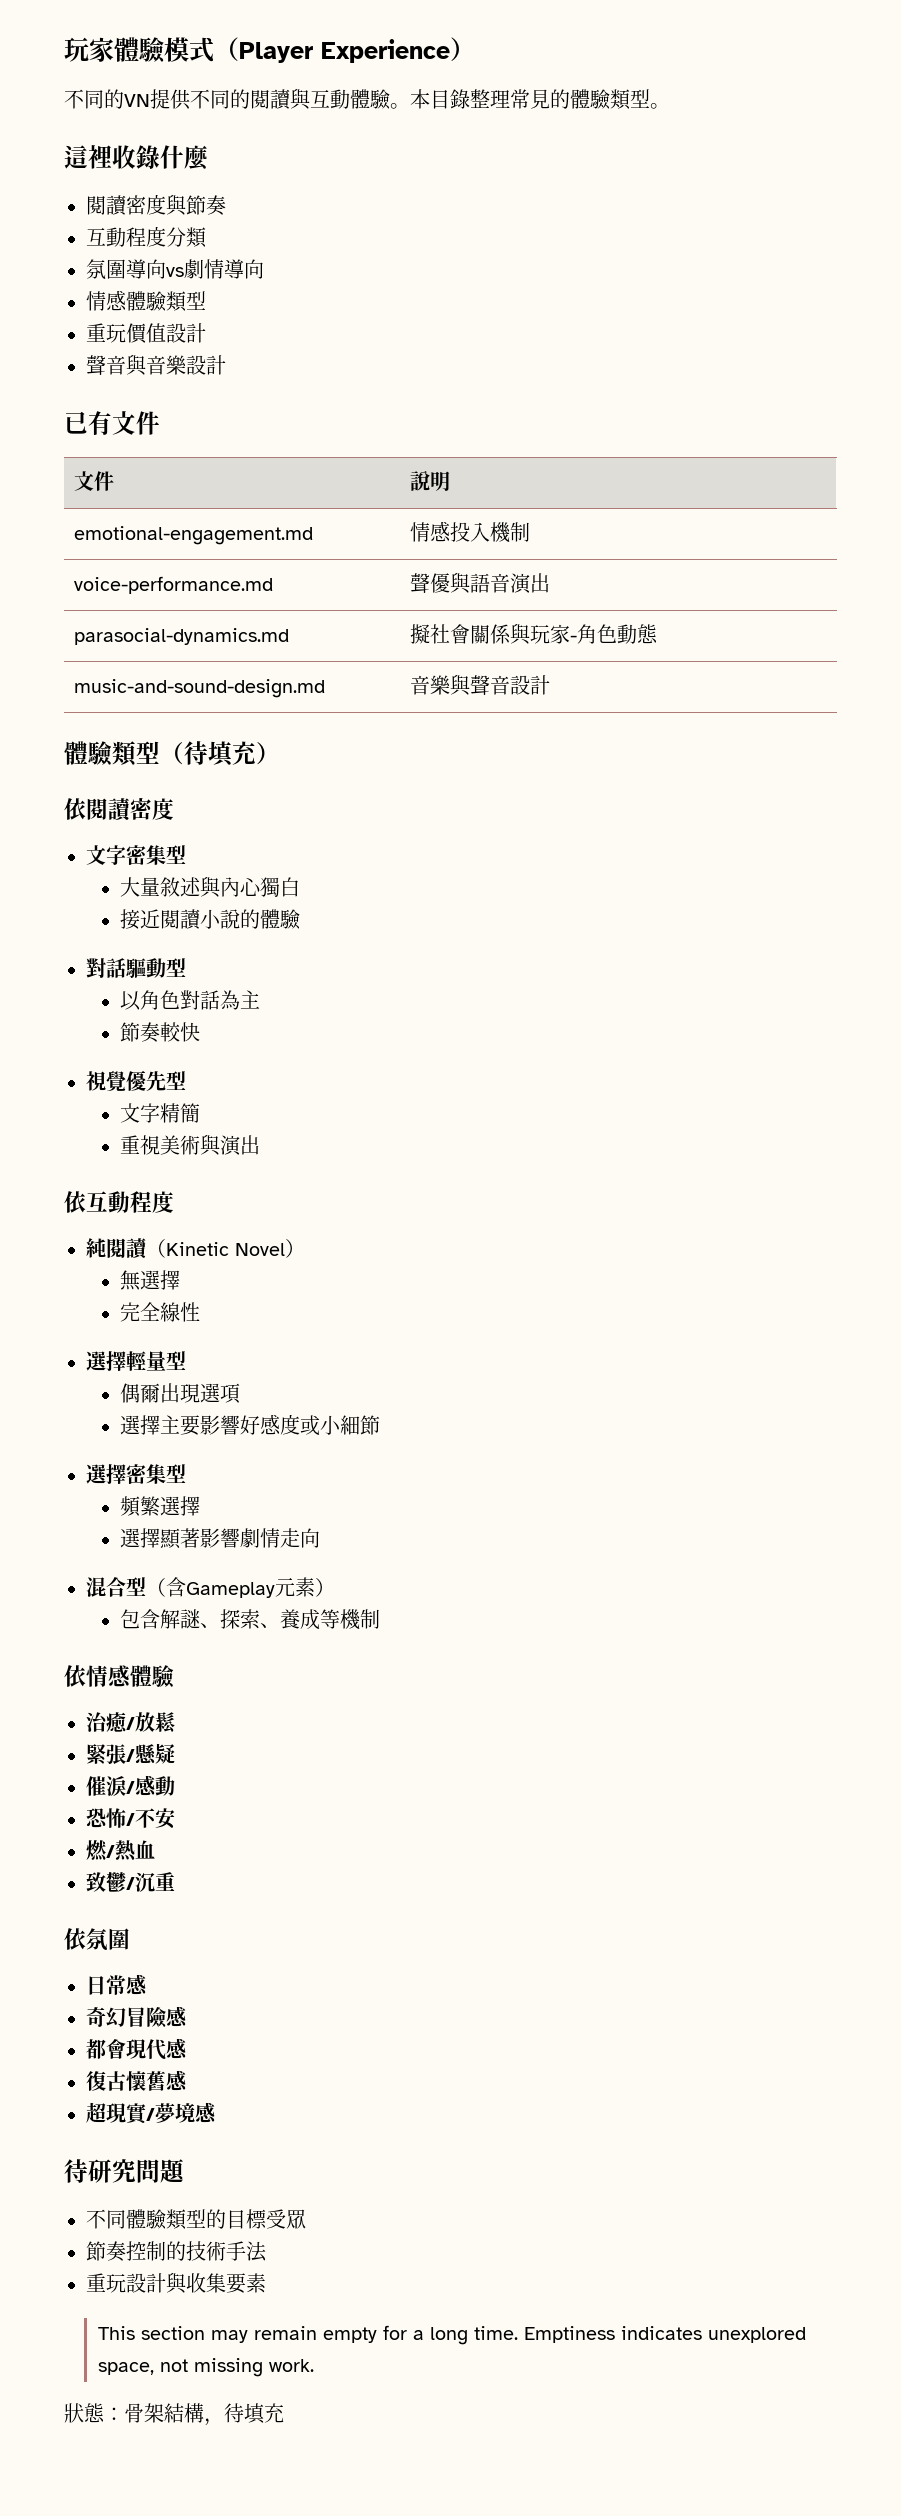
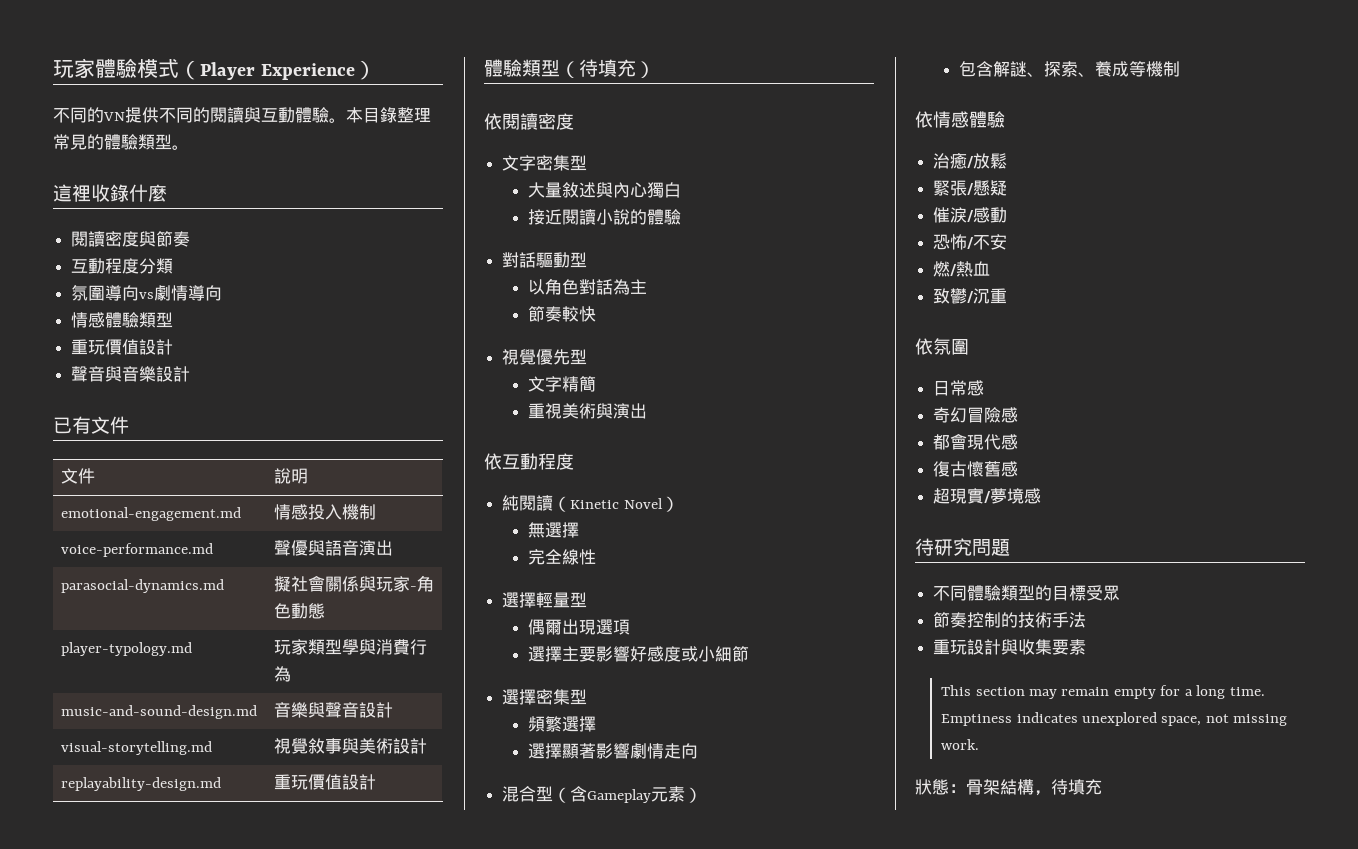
(659, 634) none -> [61,642,193,656] [274,639,428,655] [274,666,292,682] // player-typology.md | 玩家類型學與消費行為
(551, 685) none -> [61,741,213,755] [274,738,428,754] [61,777,222,791] [274,774,377,790] // visual-storytelling.md | 視覺敘事與美術設計 // replayability-design.md | 重玩價值設計

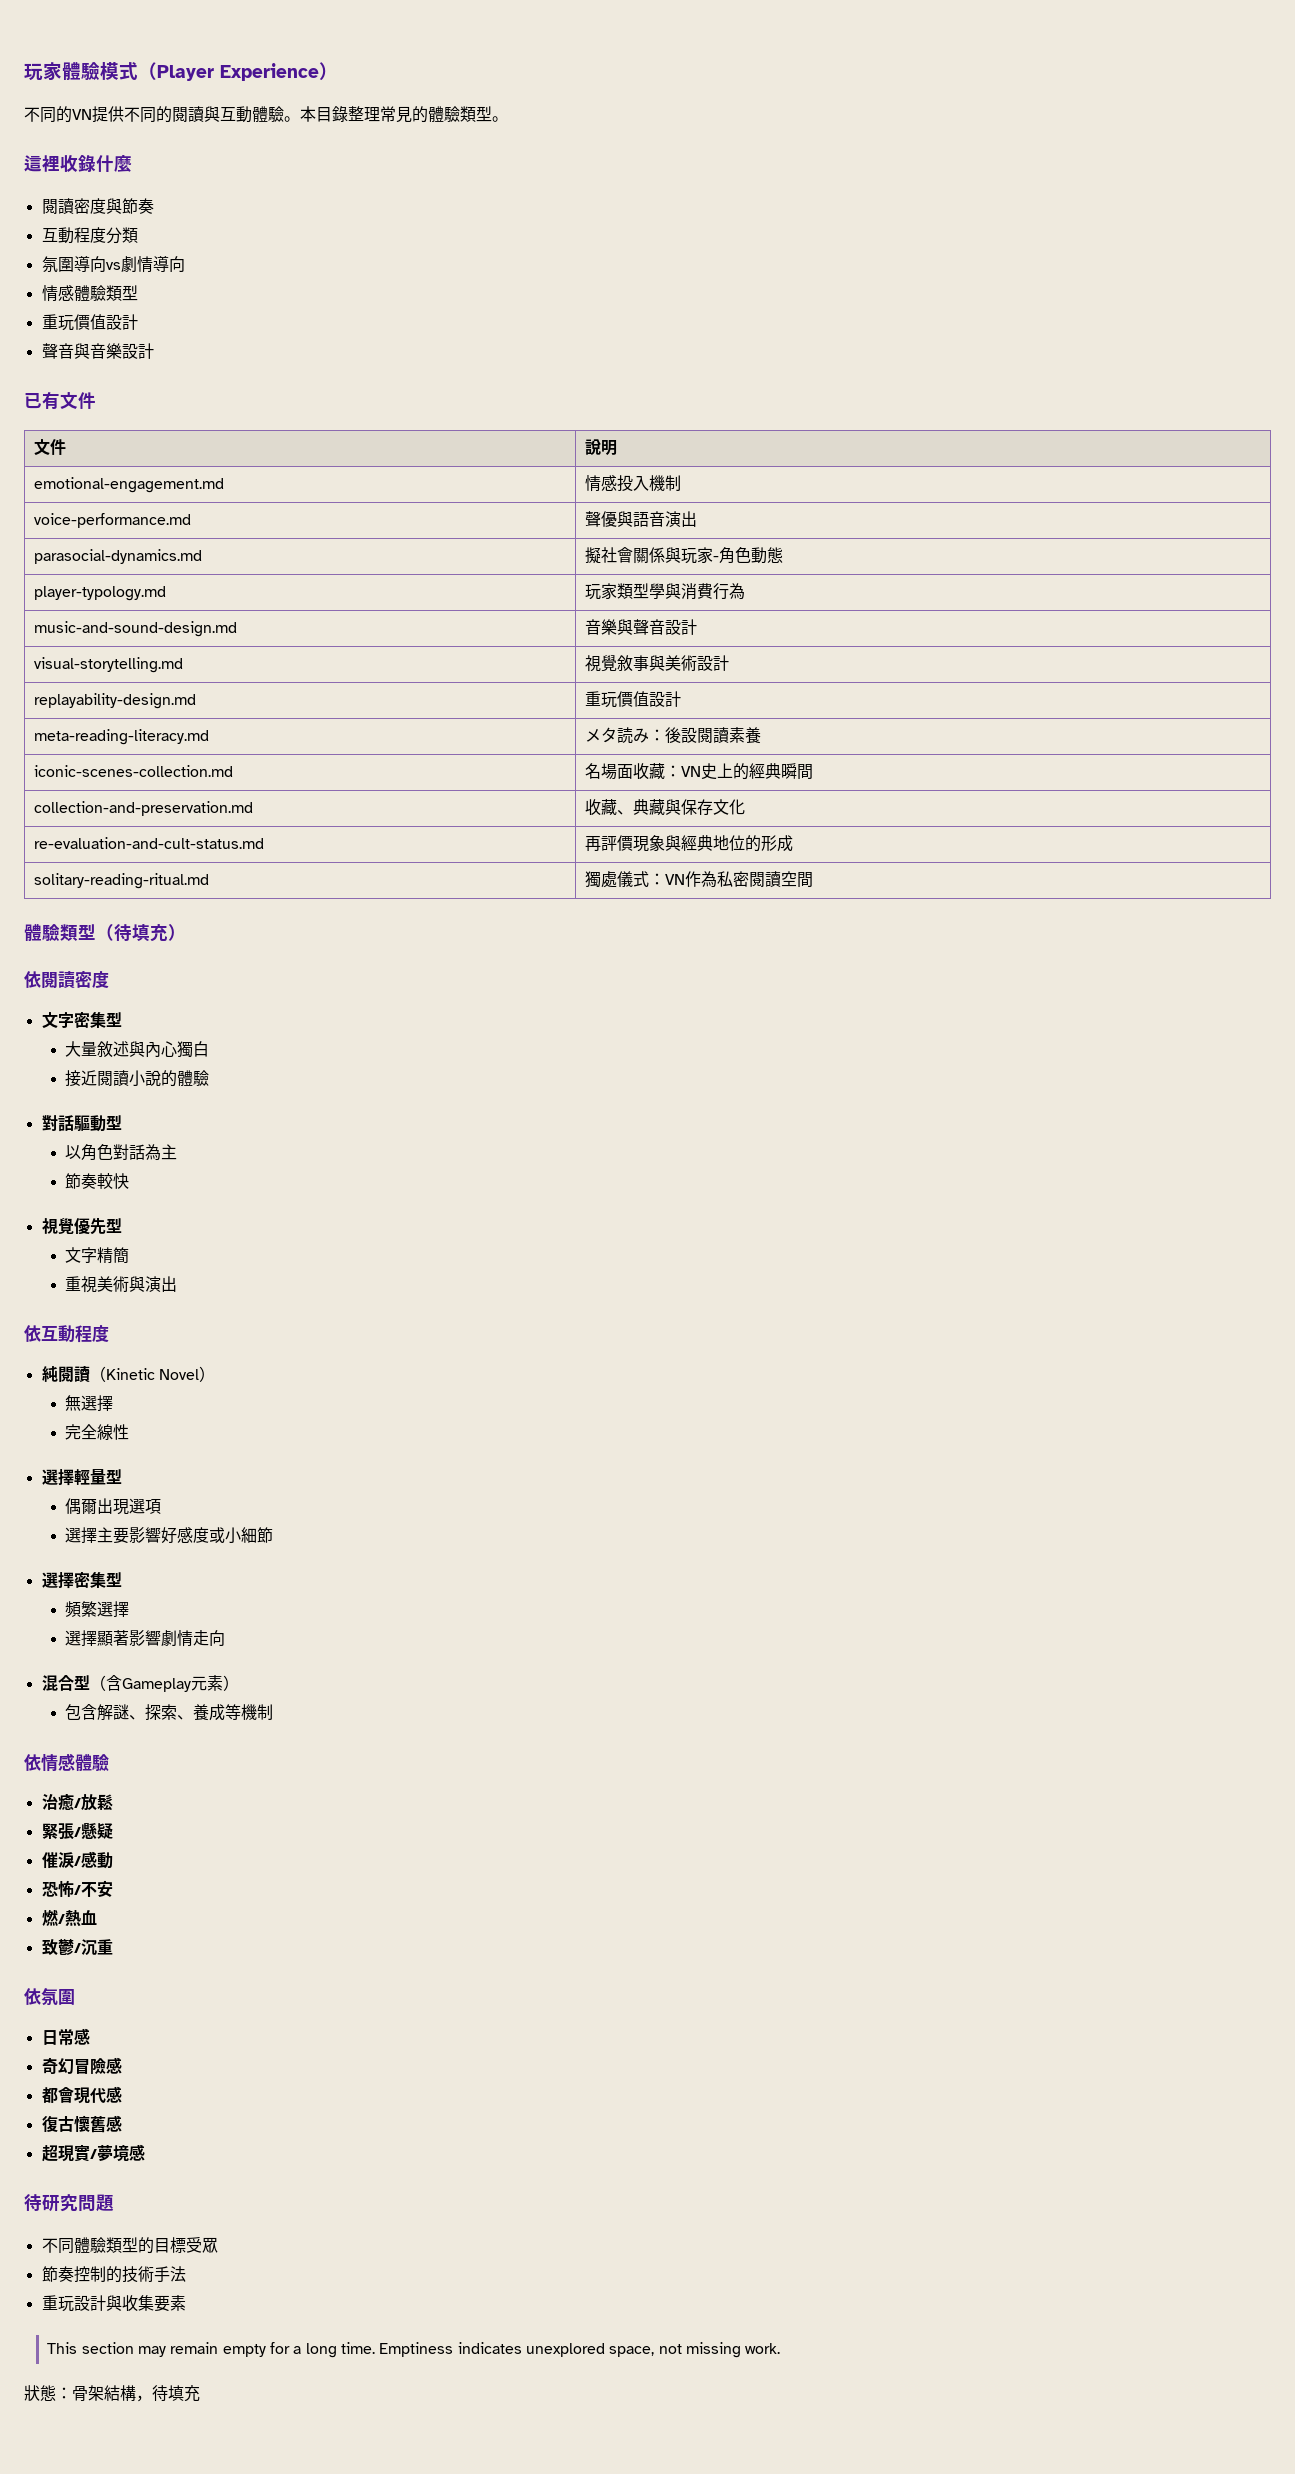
(377, 782) none -> [34,729,210,745] [585,727,762,744] [34,765,234,777] [585,763,814,780] [34,801,254,816] [585,799,746,816] [34,837,265,849] [585,835,794,852] [34,873,210,889] [585,871,814,888] // meta-reading-literacy.md | メタ読み：後設閱讀素養 // iconic-scenes-collection.md | 名場面收藏：VN史上的經典瞬間 // collection-and-preservation.md | 收藏、典藏與保存文化 // re-evaluation-and-cult-status.md | 再評價現象與經典地位的形成 // solitary-reading-ritual.md | 獨處儀式：VN作為私密閱讀空間

